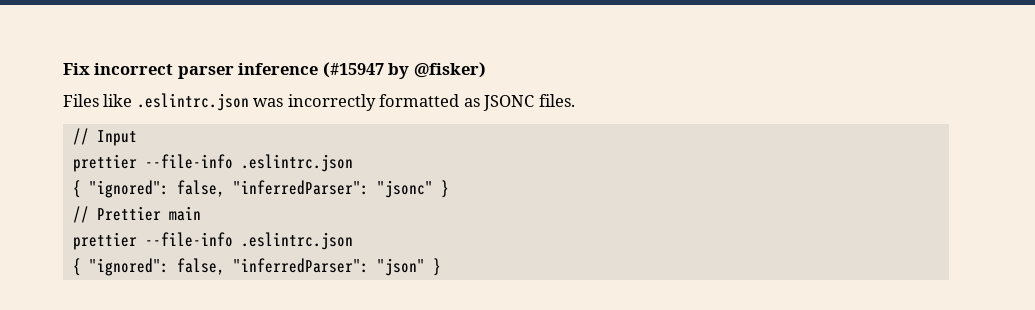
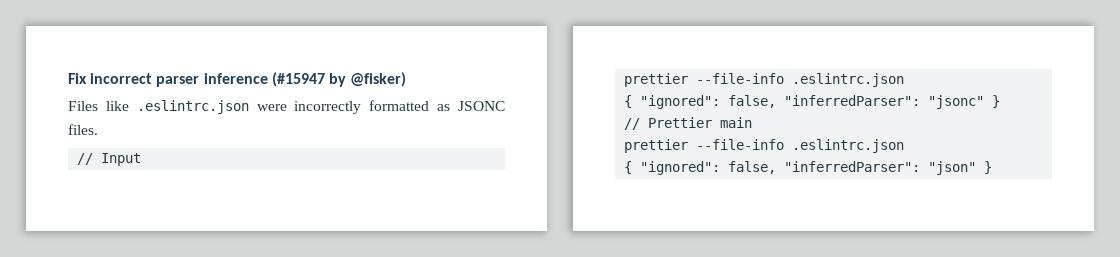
[253,98,284,107] was -> [256,104,287,111] were

